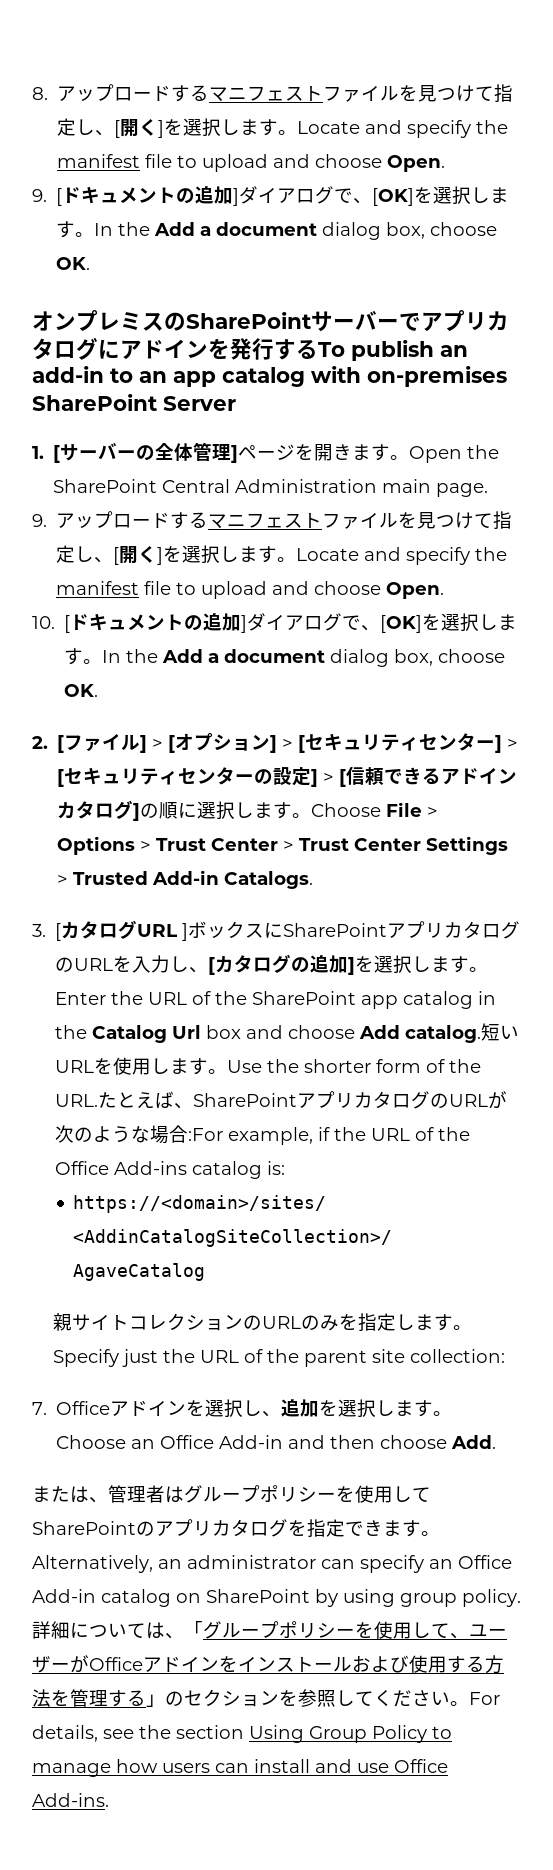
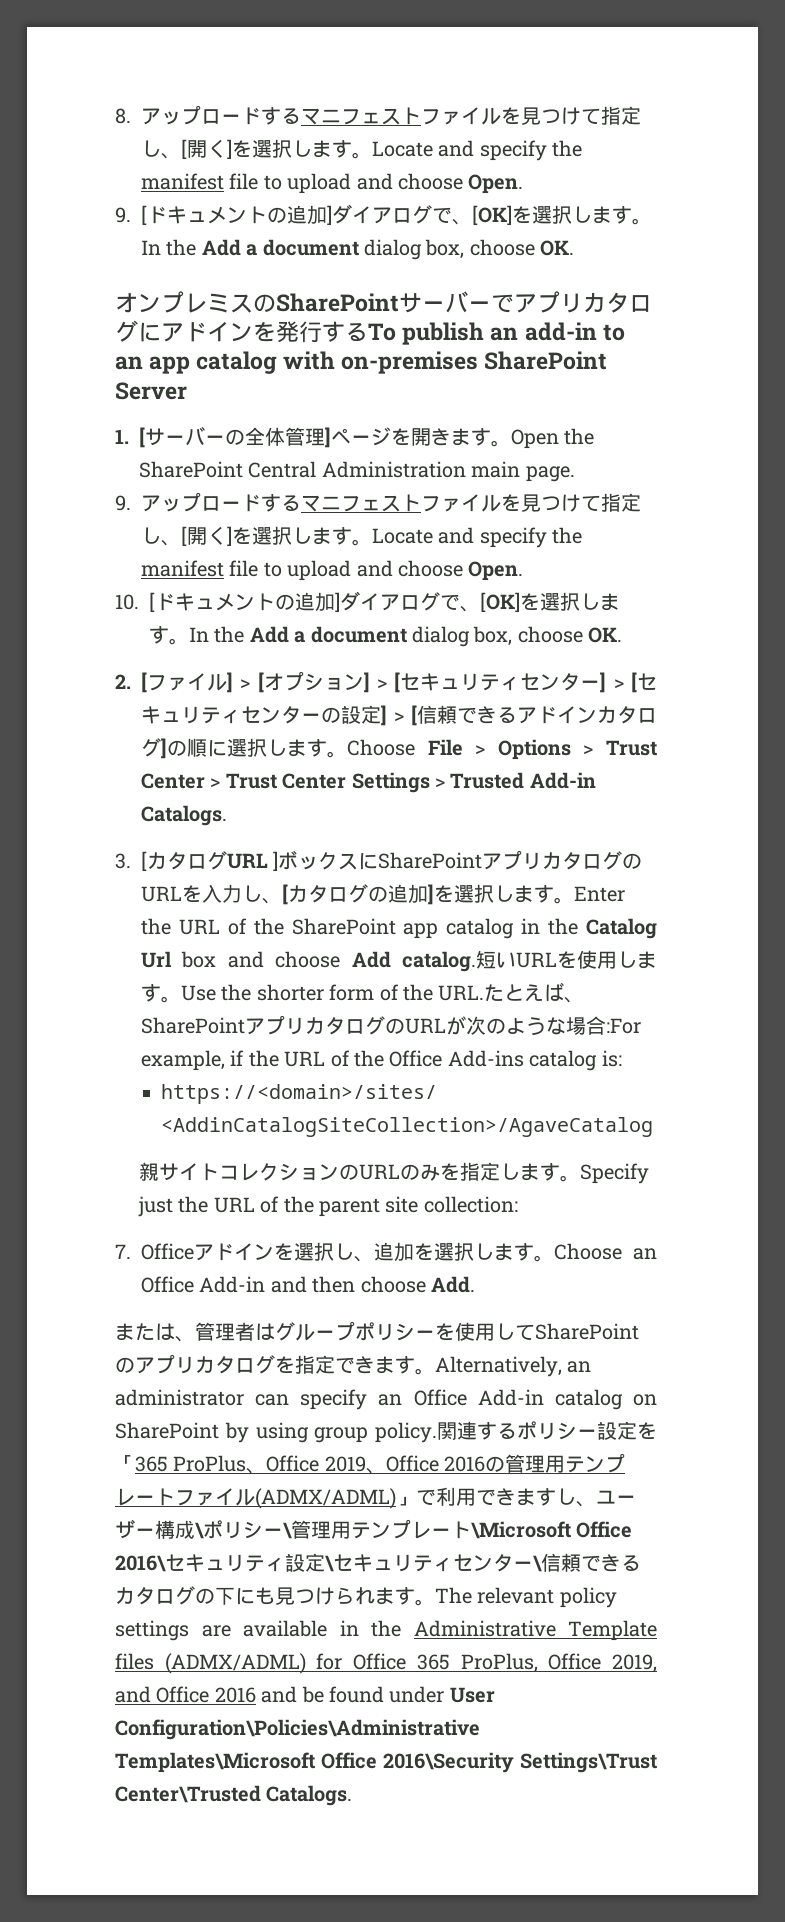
[32,1621,507,1639] [32,1655,504,1674] [32,1689,500,1707] [32,1725,452,1743] [32,1759,448,1777] [32,1793,109,1807] 詳細については、「グループポリシーを使用して、ユーザーがOfficeアドインをインストールおよび使用する方法を管理する」のセクションを参照してください。For details, see the section Using Group Policy to manage how users can install and use Office Add-ins. -> [437,1421,657,1440] [115,1453,626,1474] [115,1487,636,1509] [115,1519,633,1539] [115,1553,641,1572] [115,1586,617,1608] [115,1620,657,1641] [115,1653,657,1674] [115,1686,495,1703] [115,1719,480,1740] [115,1752,657,1773] [115,1785,353,1806] 関連するポリシー設定を「365 ProPlus、Office 2019、Office 2016の管理用テンプレートファイル(ADMX/ADML)」で利用できますし、ユーザー構成\ポリシー\管理用テンプレート\Microsoft Office 2016\セキュリティ設定\セキュリティセンター\信頼できるカタログの下にも見つけられます。The relevant policy settings are available in the Administrative Template files (ADMX/ADML) for Office 365 ProPlus, Office 2019, and Office 2016 and be found under User Configuration\Policies\Administrative Templates\Microsoft Office 2016\Security Settings\Trust Center\Trusted Catalogs.

